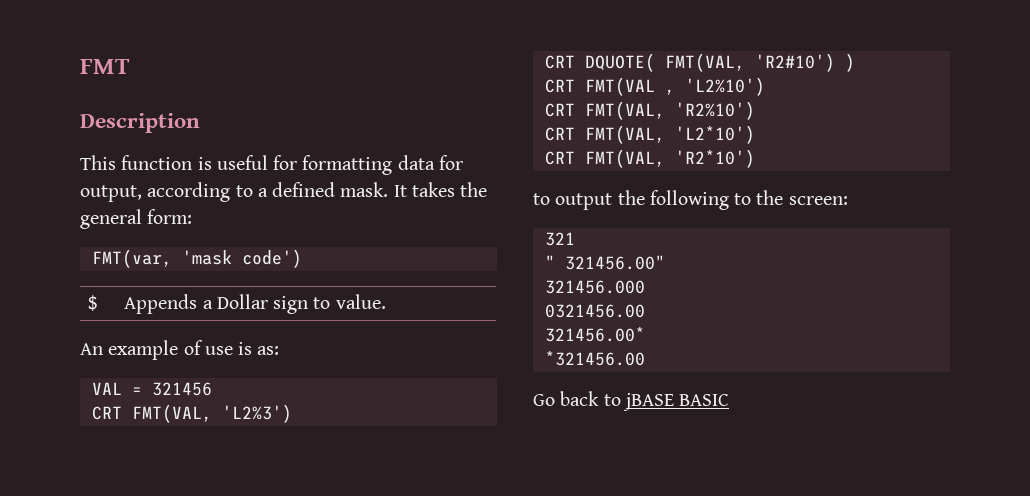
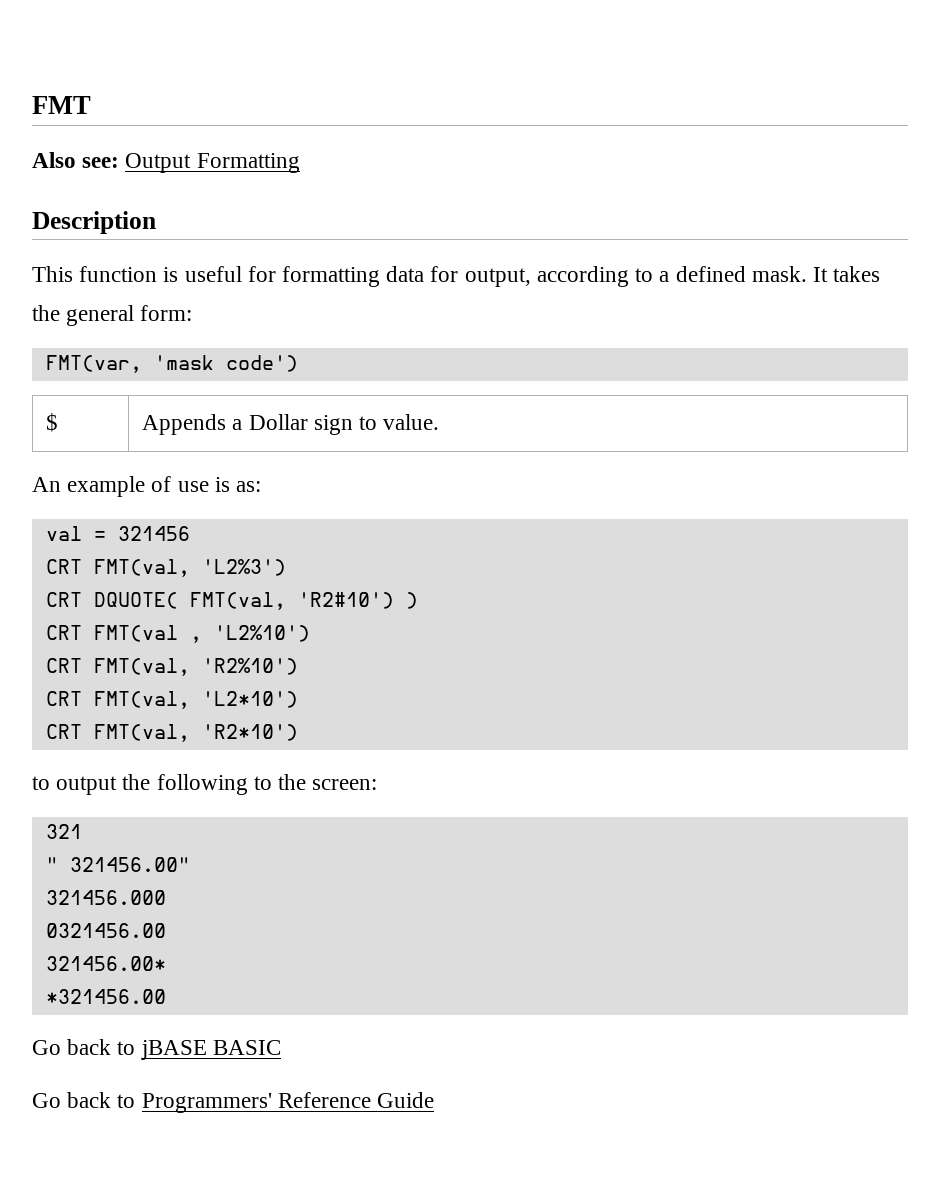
(130, 66) none -> [32,152,300,173] // Also see: Output Formatting
[91,382,122,395] VAL -> [45,526,82,541] val
[131,404,212,423] FMT(VAL, -> [93,559,190,577] FMT(val,
[664,53,745,72] FMT(VAL, -> [189,592,286,610] FMT(val,
[584,77,655,96] FMT(VAL -> [93,625,178,642] FMT(val
[584,101,665,120] FMT(VAL, -> [93,658,190,676] FMT(val,
[584,125,665,144] FMT(VAL, -> [93,691,190,709] FMT(val,
[584,149,665,168] FMT(VAL, -> [93,724,190,742] FMT(val,
(730, 400) none -> [32,1092,435,1113] // Go back to Programmers' Reference Guide

